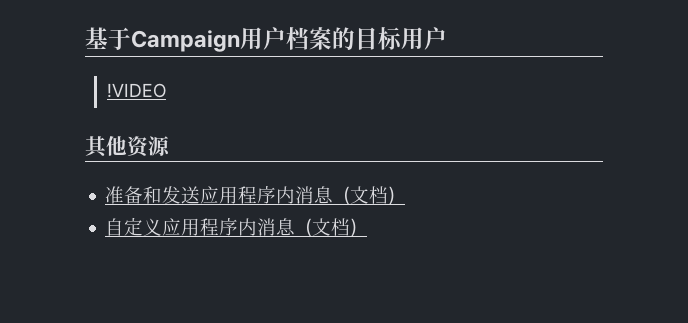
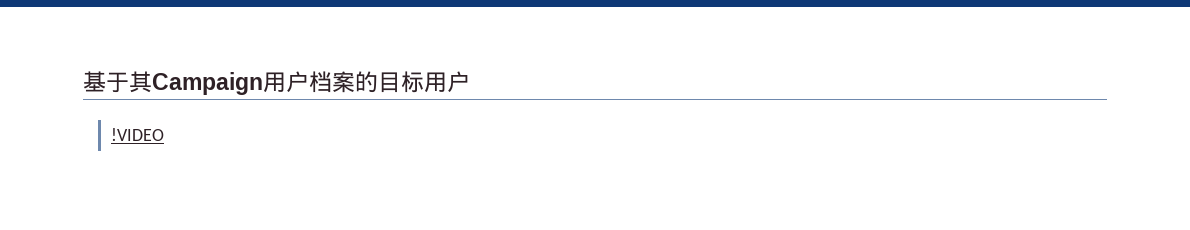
(131, 38) none -> [129,71,152,93] 其
[85,135,170,158] [105,186,406,205] [105,217,368,237] // 其他资源 // 准备和发送应用程序内消息（文档） // 自定义应用程序内消息（文档） -> (164, 134) none

